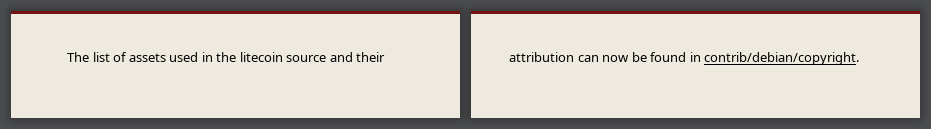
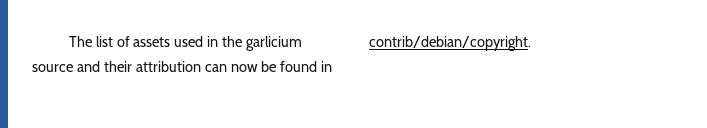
[239,52,283,62] litecoin -> [246,36,303,51] garlicium

